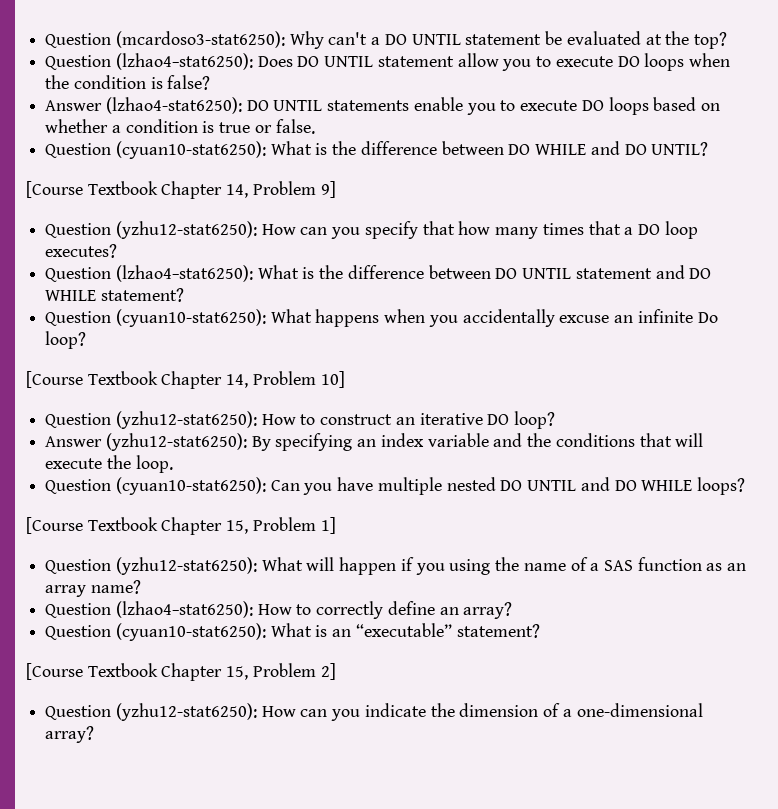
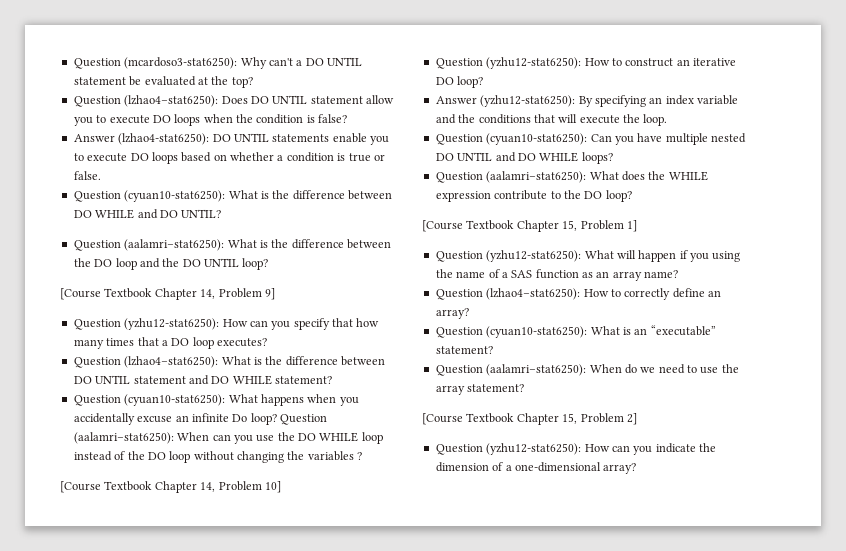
(709, 149) none -> [73,239,391,251] [73,258,269,270] // Question (aalamri−stat6250): What is the difference between the DO loop and the DO UNTIL loop?
(87, 340) none -> [280,414,327,425] [73,432,383,444] [73,451,363,463] Question (aalamri−stat6250): When can you use the DO WHILE loop instead of the DO loop without changing the variables ?
(745, 486) none -> [435,171,708,183] [435,190,632,202] // Question (aalamri−stat6250): What does the WHILE expression contribute to the DO loop?
(540, 631) none -> [435,364,739,376] [435,384,525,395] // Question (aalamri−stat6250): When do we need to use the array statement?

